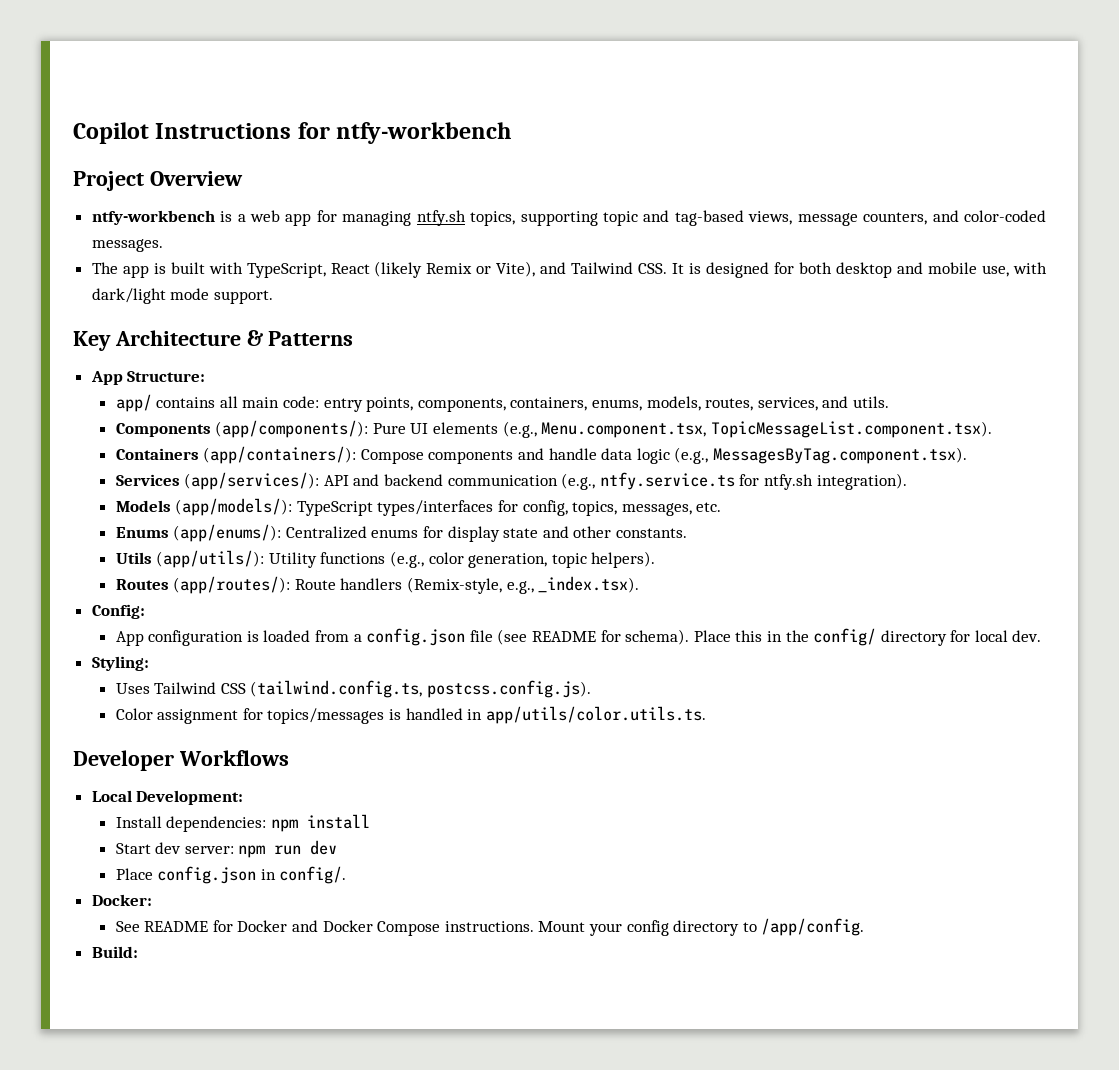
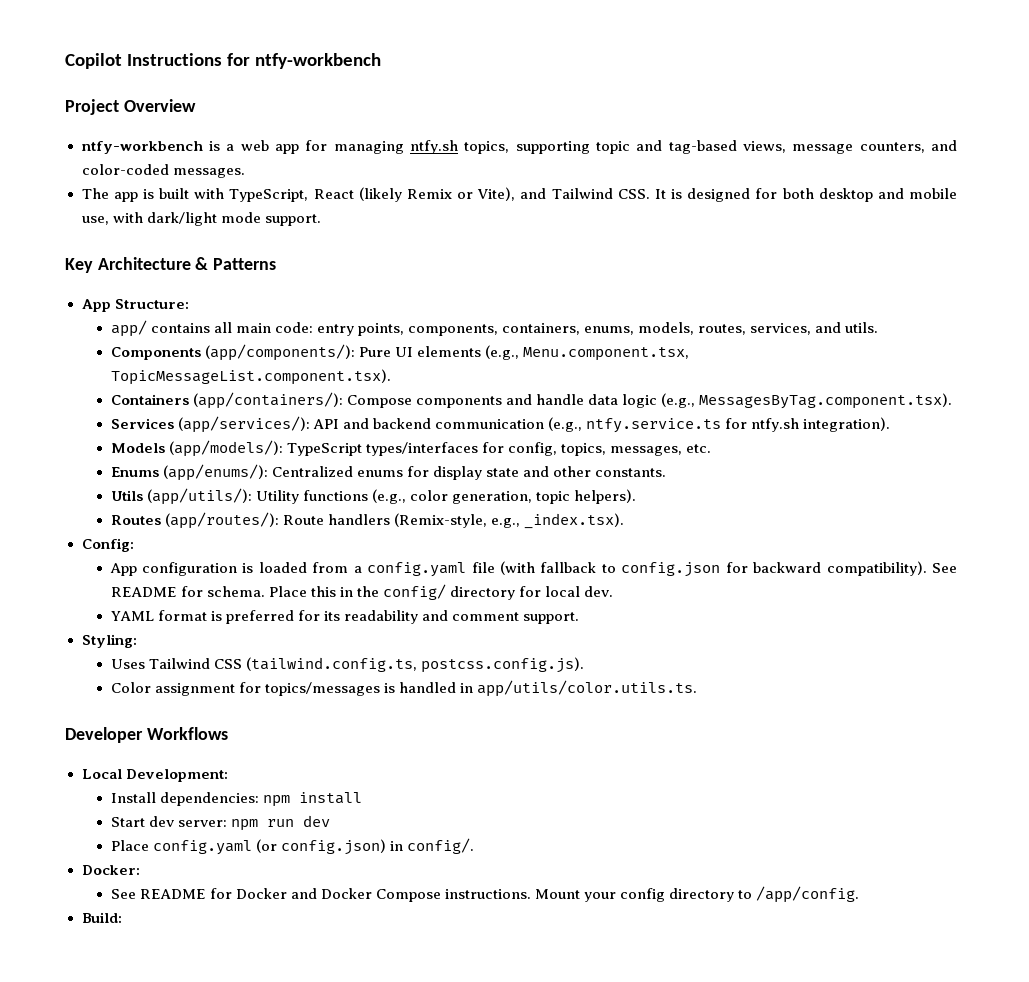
[366,628,690,646] config.json file (see README for schema). -> [367,561,957,577] [110,586,265,597] config.yaml file (with fallback to config.json for backward compatibility). See README for schema.
(1042, 636) none -> [110,610,580,624] // YAML format is preferred for its readability and comment support.
[157,866,257,884] config.json -> [152,839,386,855] config.yaml (or config.json)

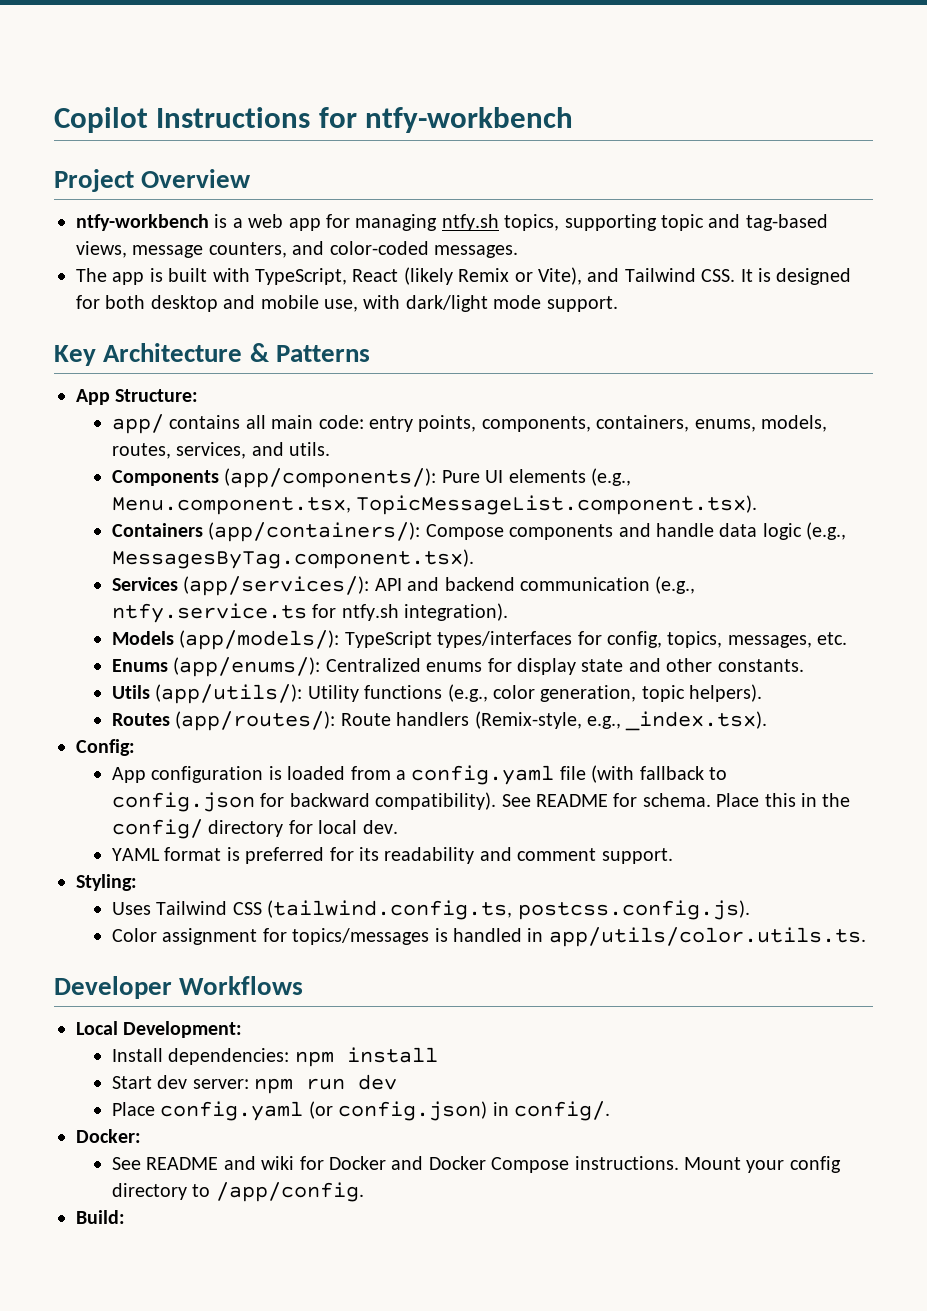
(206, 894) none -> [223,1156,295,1170] and wiki

